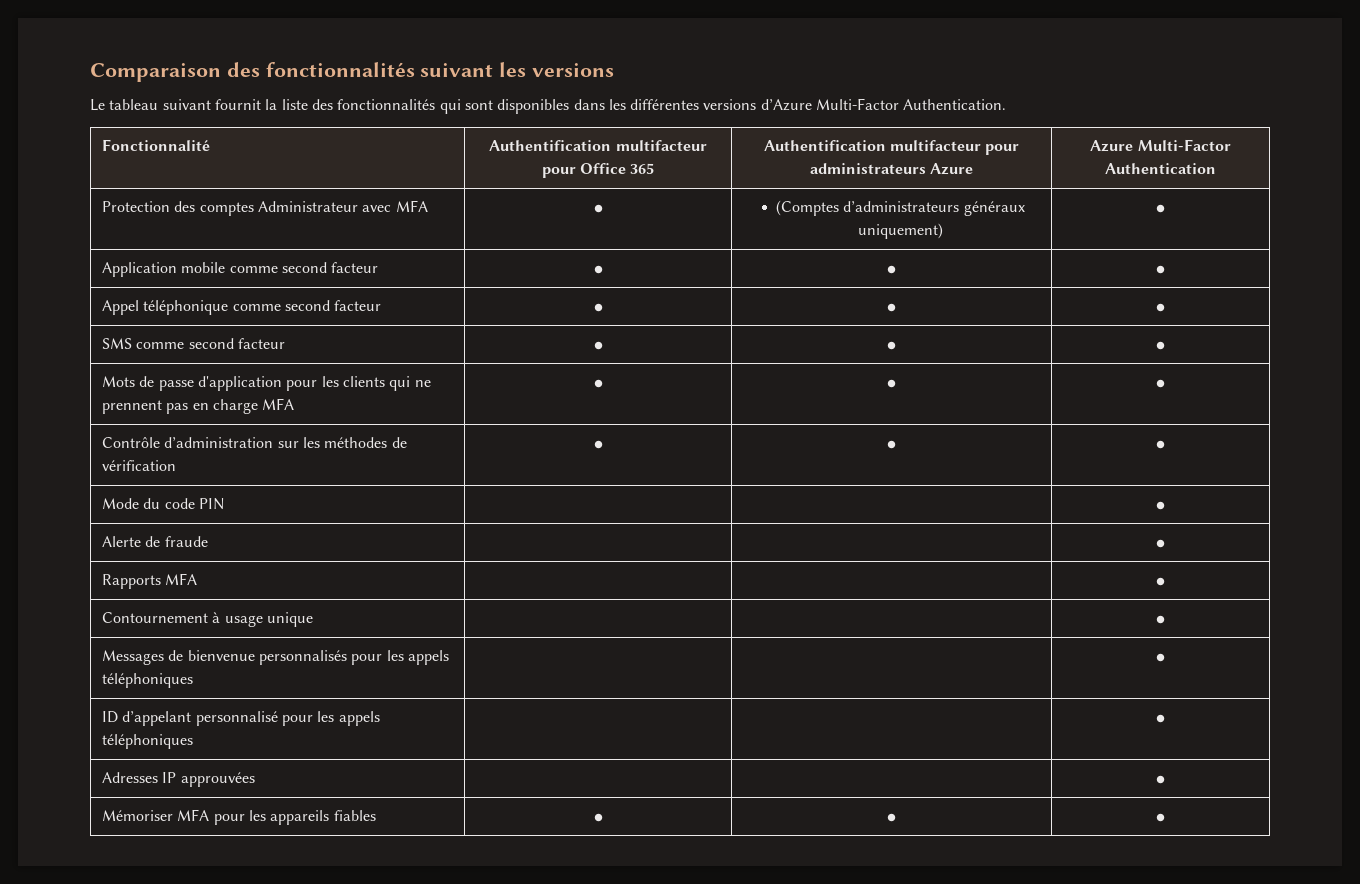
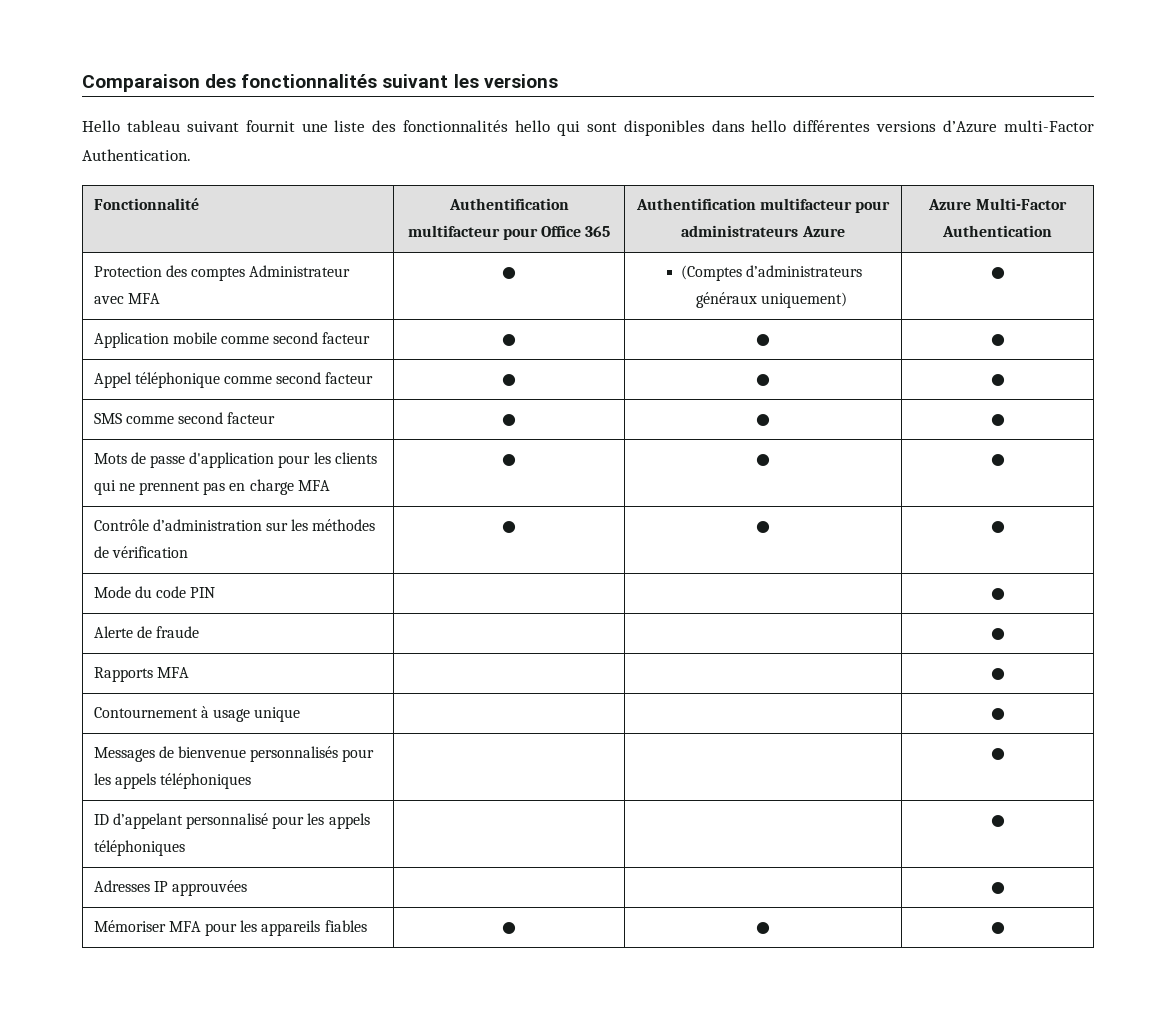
[90,99,105,111] Le -> [82,120,120,132] Hello
[265,99,278,110] la -> [301,123,328,132] une
(436, 104) none -> [515,120,551,132] hello
[608,99,626,110] les -> [751,120,787,132] hello
[816,98,900,110] Multi-Factor -> [1003,120,1094,132] multi-Factor

